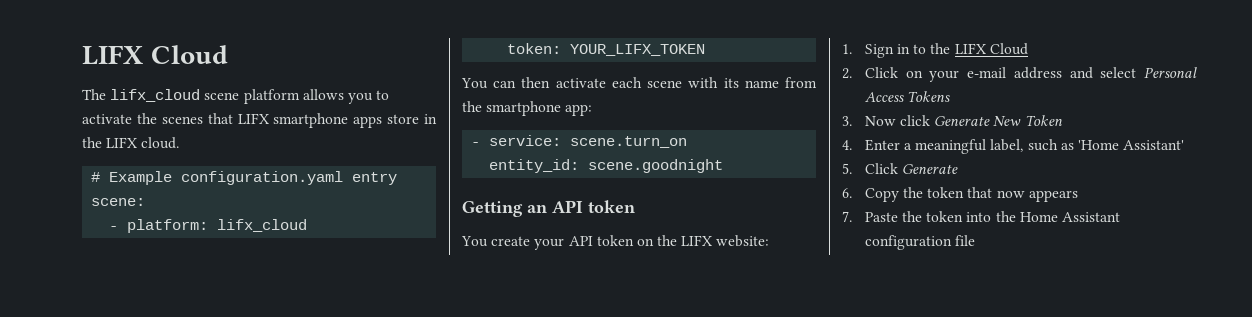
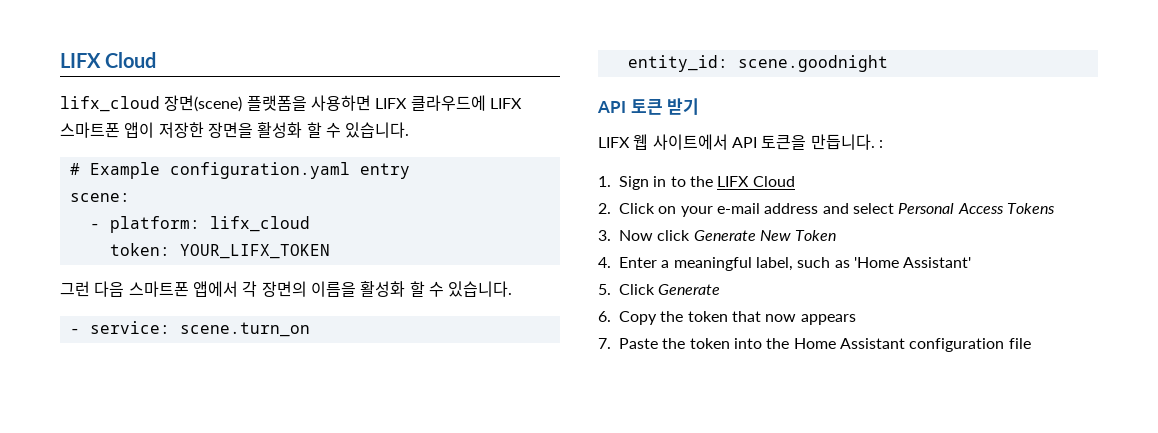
[82,45,228,65] [82,89,390,104] [82,113,437,128] [82,137,180,149] LIFX Cloud // The lifx_cloud scene platform allows you to activate the scenes that LIFX smartphone apps store in the LIFX cloud. -> [60,52,157,68] [60,95,522,112] [60,122,410,138] LIFX Cloud // lifx_cloud 장면(scene) 플랫폼을 사용하면 LIFX 클라우드에 LIFX 스마트폰 앱이 저장한 장면을 활성화 할 수 있습니다.
[461,77,817,89] [462,101,593,116] You can then activate each scene with its name from the smartphone app: -> [60,281,513,297] 그런 다음 스마트폰 앱에서 각 장면의 이름을 활성화 할 수 있습니다.
[462,200,635,217] [461,235,770,250] Getting an API token // You create your API token on the LIFX website: -> [597,98,700,115] [598,134,883,150] API 토큰 받기 // LIFX 웹 사이트에서 API 토큰을 만듭니다. :

